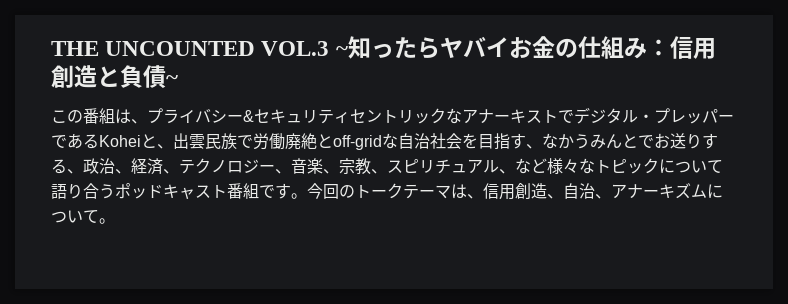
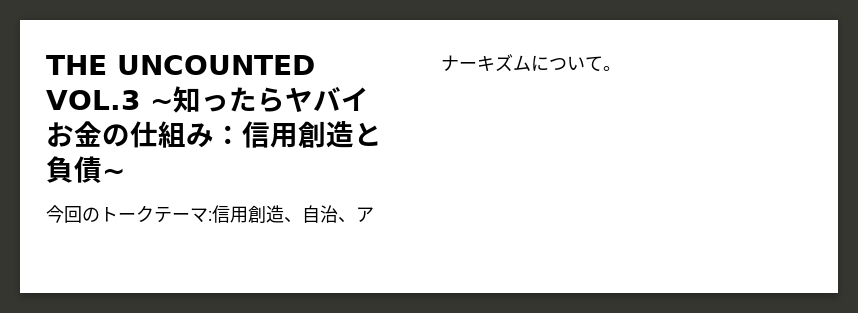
[51,107,734,124] [51,133,718,150] [51,158,723,175] [51,183,307,199] この番組は、プライバシー&セキュリティセントリックなアナーキストでデジタル・プレッパーであるKoheiと、出雲民族で労働廃絶とoff-gridな自治社会を目指す、なかうみんとでお送りする、政治、経済、テクノロジー、音楽、宗教、スピリチュアル、など様々なトピックについて語り合うポッドキャスト番組です。 -> (125, 174) none
[451,184,483,199] は、 -> [208,211,212,221] :

